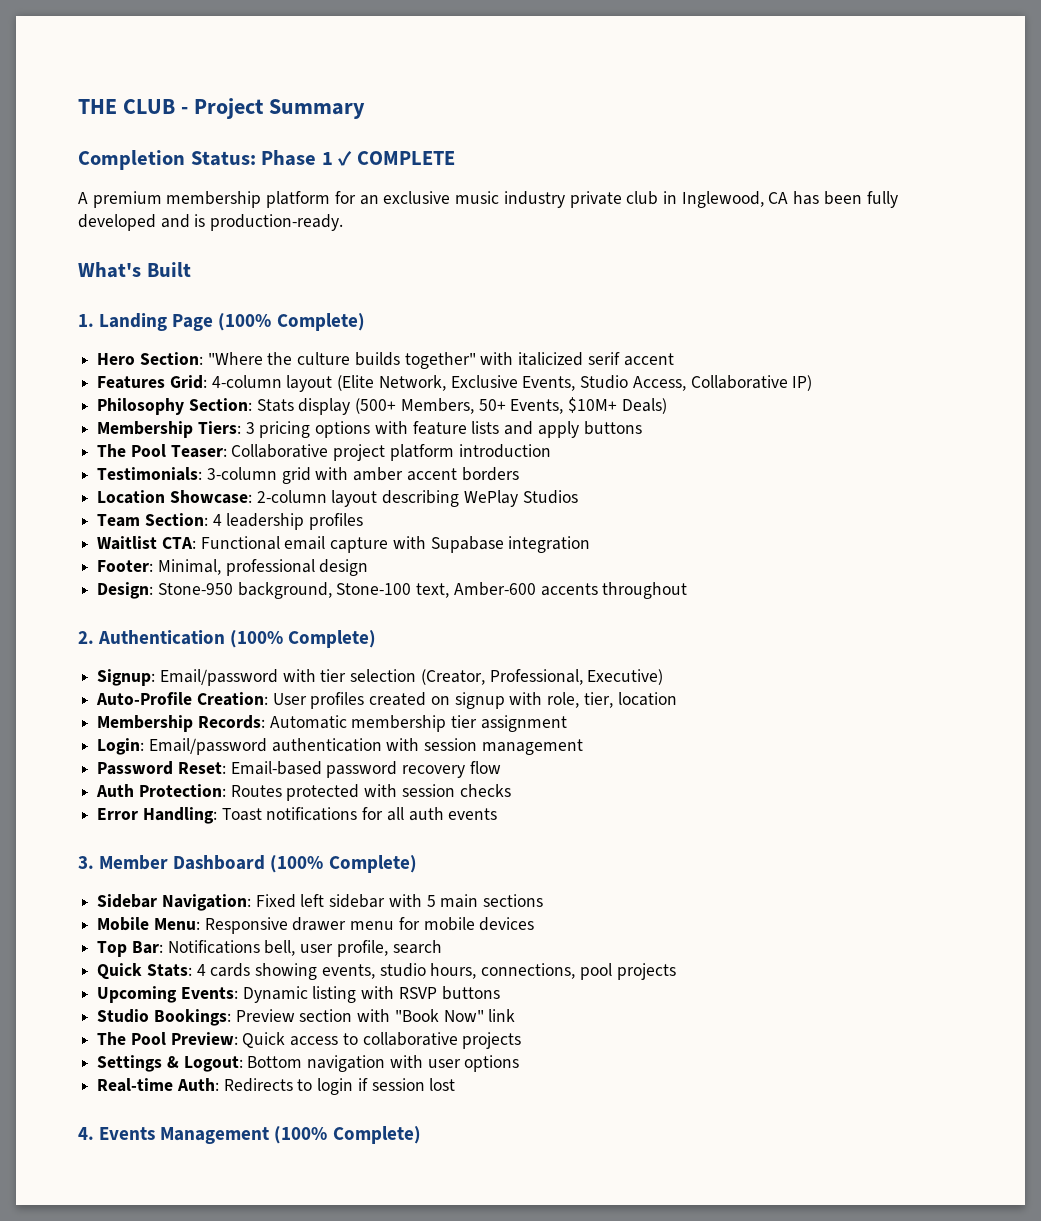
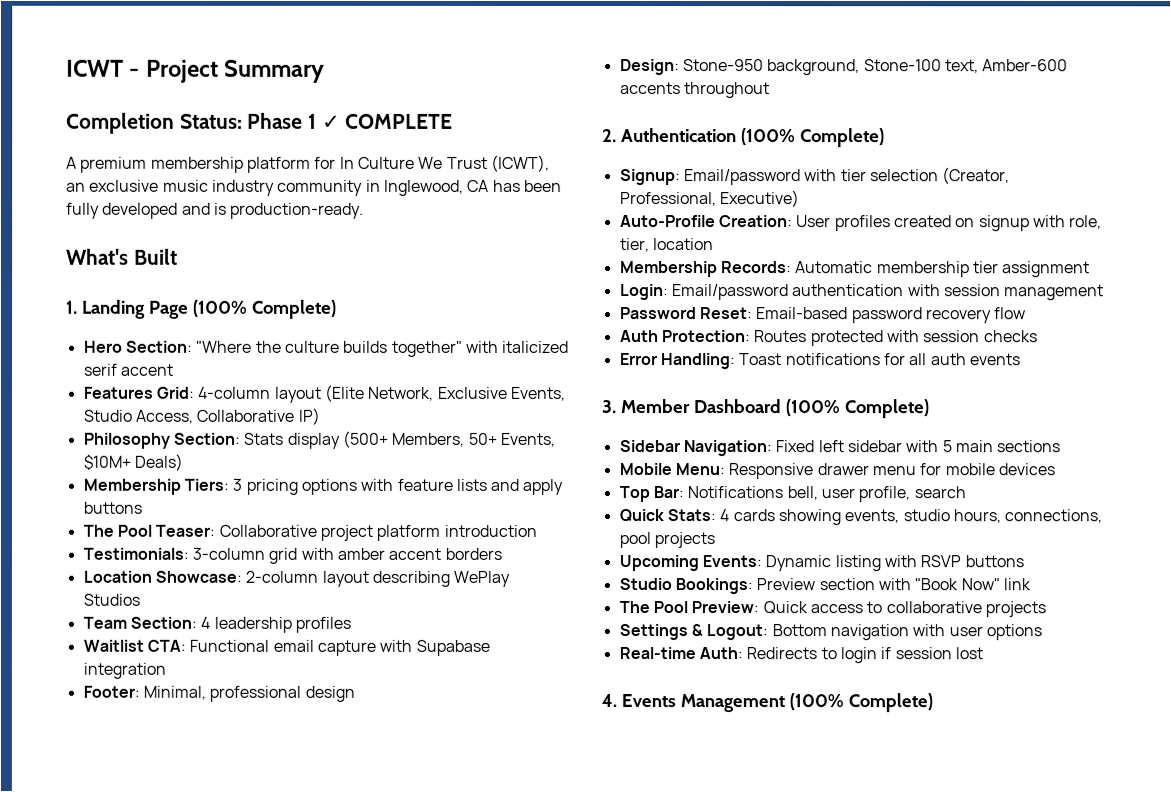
[78,99,175,114] THE CLUB -> [66,59,124,77] ICWT
(356, 197) none -> [339,154,550,172] In Culture We Trust (ICWT),
[569,191,659,208] private club -> [277,179,364,196] community

